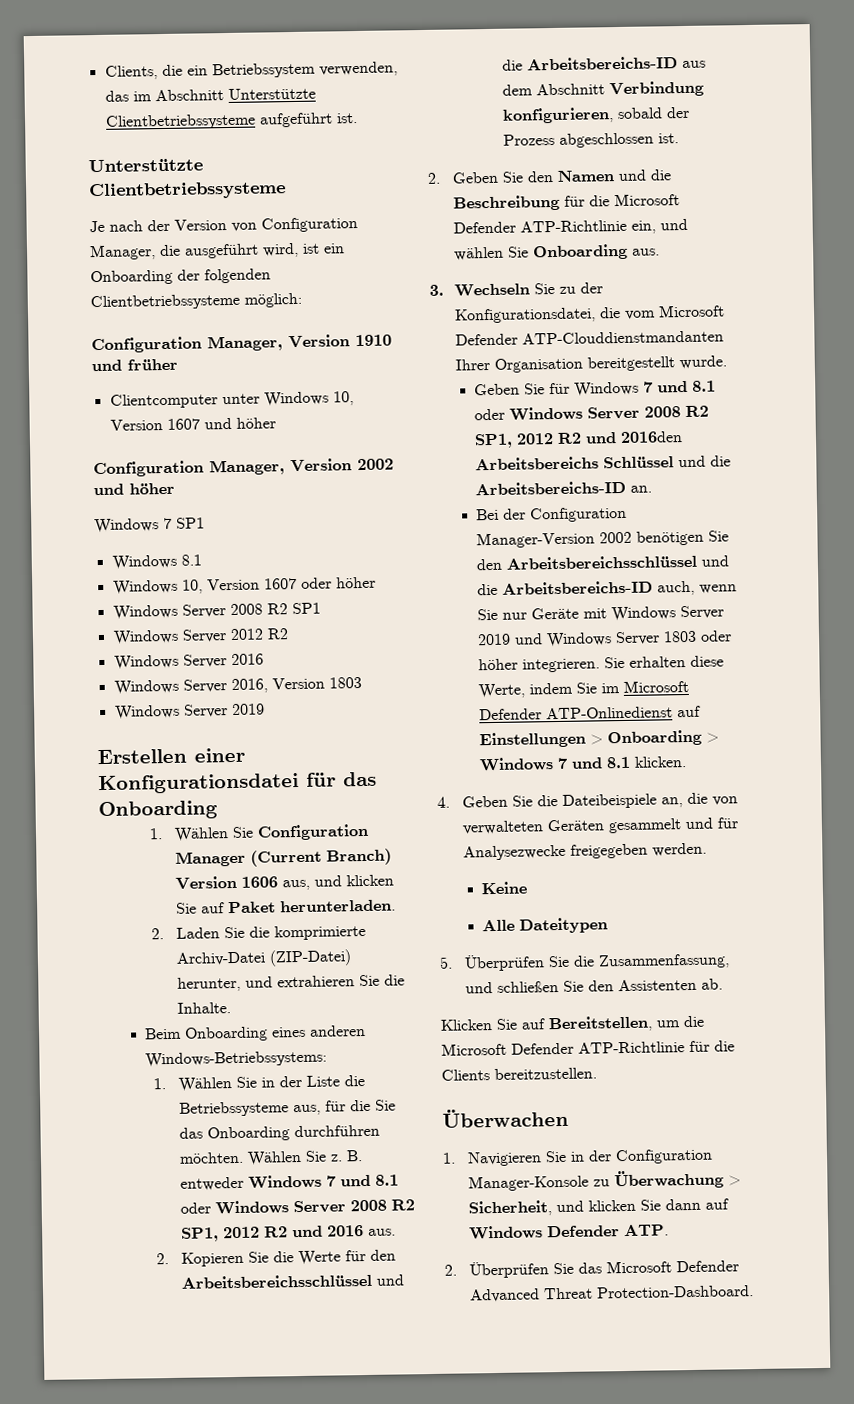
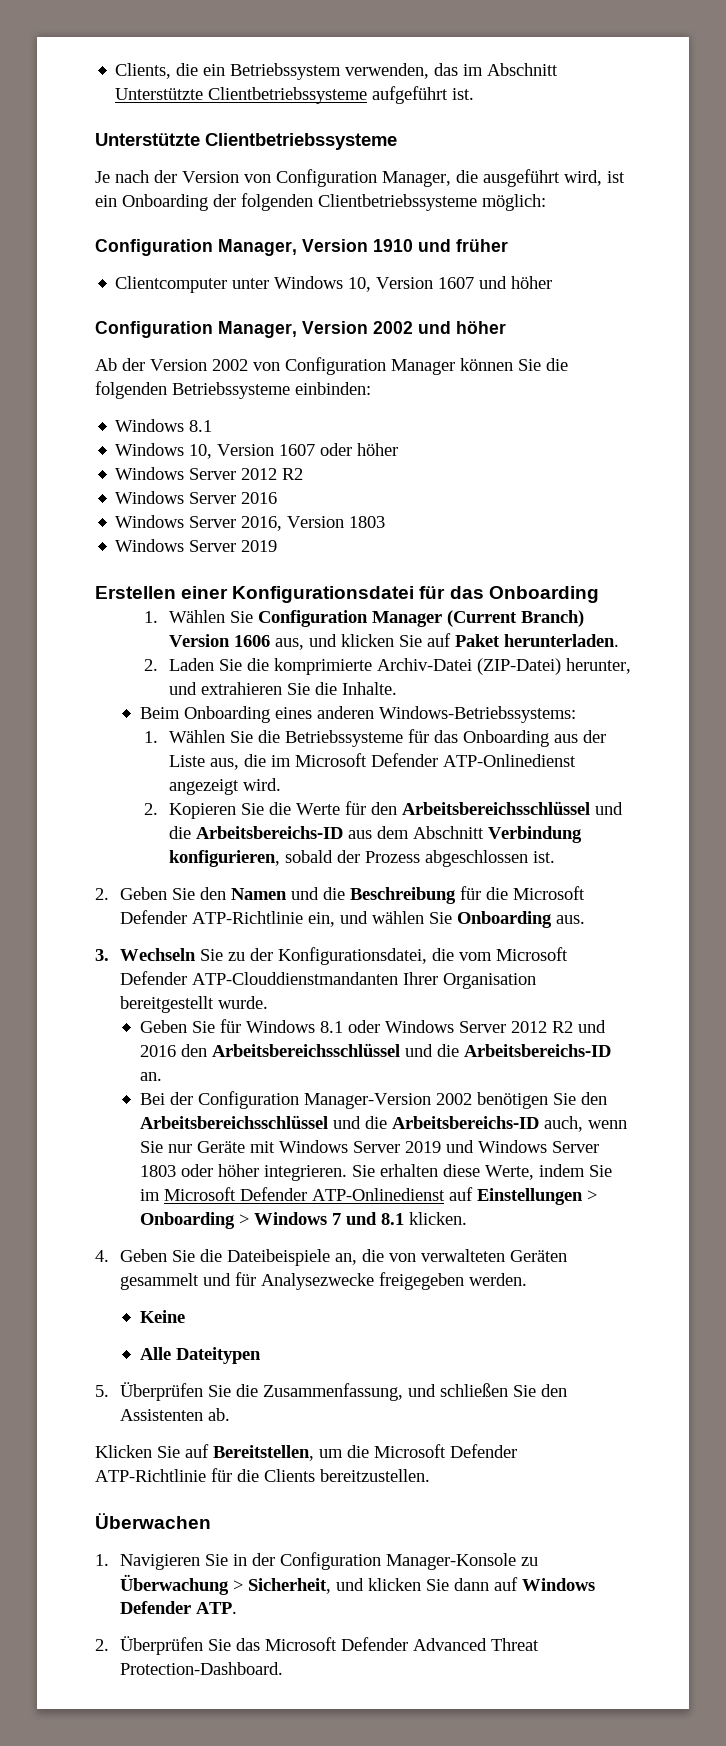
[94,517,205,534] Windows 7 SP1 -> [95,357,568,375] [95,381,371,399] Ab der Version 2002 von Configuration Manager können Sie die folgenden Betriebssysteme einbinden:
[112,602,321,620] // Windows Server 2008 R2 SP1 -> (399, 449) none
[260,1075,365,1088] [178,1099,396,1117] [178,1124,380,1142] [178,1150,363,1166] [179,1174,399,1191] [179,1199,415,1215] [180,1225,396,1242] in der Liste die Betriebssysteme aus, für die Sie das Onboarding durchführen möchten. Wählen Sie z. B. entweder Windows 7 und 8.1 oder Windows Server 2008 R2 SP1, 2012 R2 und 2016 aus. -> [257,729,606,747] [168,753,576,770] [168,778,281,795] die Betriebssysteme für das Onboarding aus der Liste aus, die im Microsoft Defender ATP-Onlinedienst angezeigt wird.
[642,380,716,393] [473,405,709,421] [473,431,683,449] [474,456,674,471] 7 und 8.1 oder Windows Server 2008 R2 SP1, 2012 R2 und 2016den Arbeitsbereichs Schlüssel -> [319,1020,606,1033] [139,1043,400,1057] 8.1 oder Windows Server 2012 R2 und 2016 den Arbeitsbereichsschlüssel

